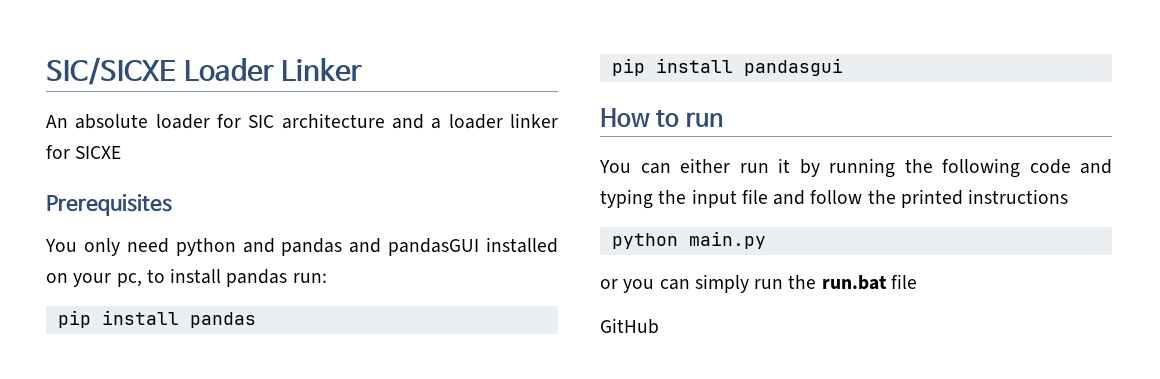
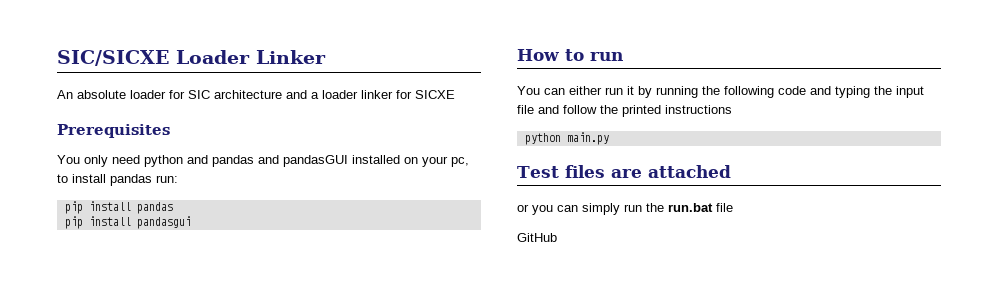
(766, 240) none -> [517,165,731,178] // Test files are attached

